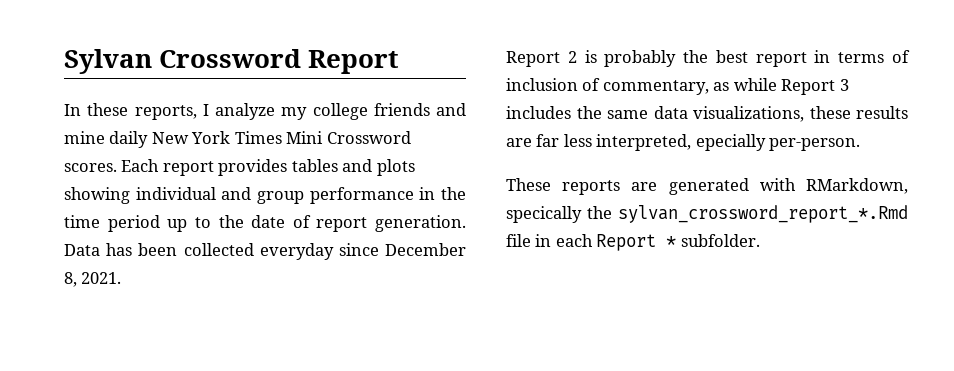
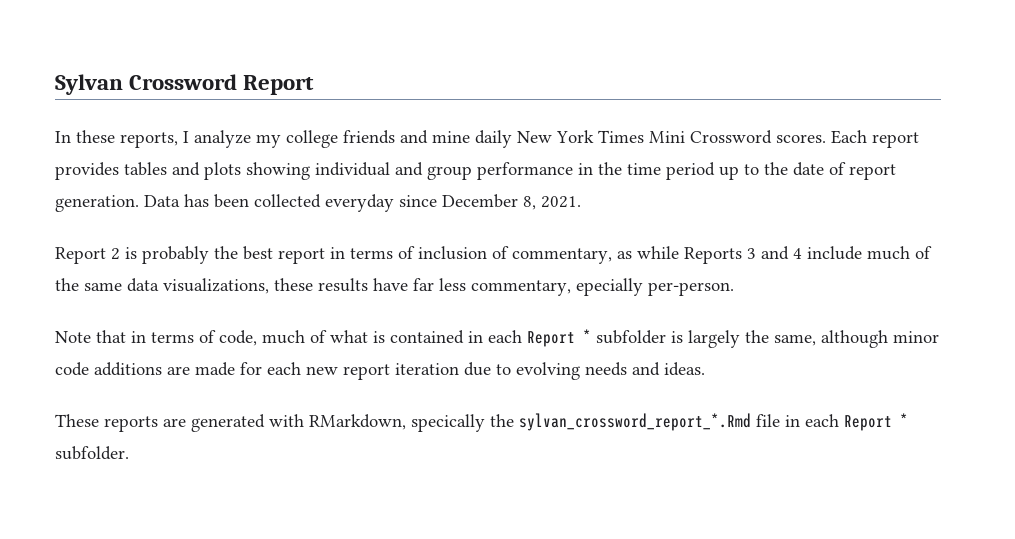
[781,79,849,95] [506,106,571,119] Report 3 includes -> [684,246,932,264] Reports 3 and 4 include much of
[506,138,532,147] are -> [373,278,408,291] have
[596,134,692,151] interpreted, -> [471,280,571,296] commentary,
(861, 144) none -> [55,329,939,348] [55,362,705,380] // Note that in terms of code, much of what is contained in each Report * subfolder is largely the same, although minor code additions are made for each new report iteration due to evolving needs and ideas.

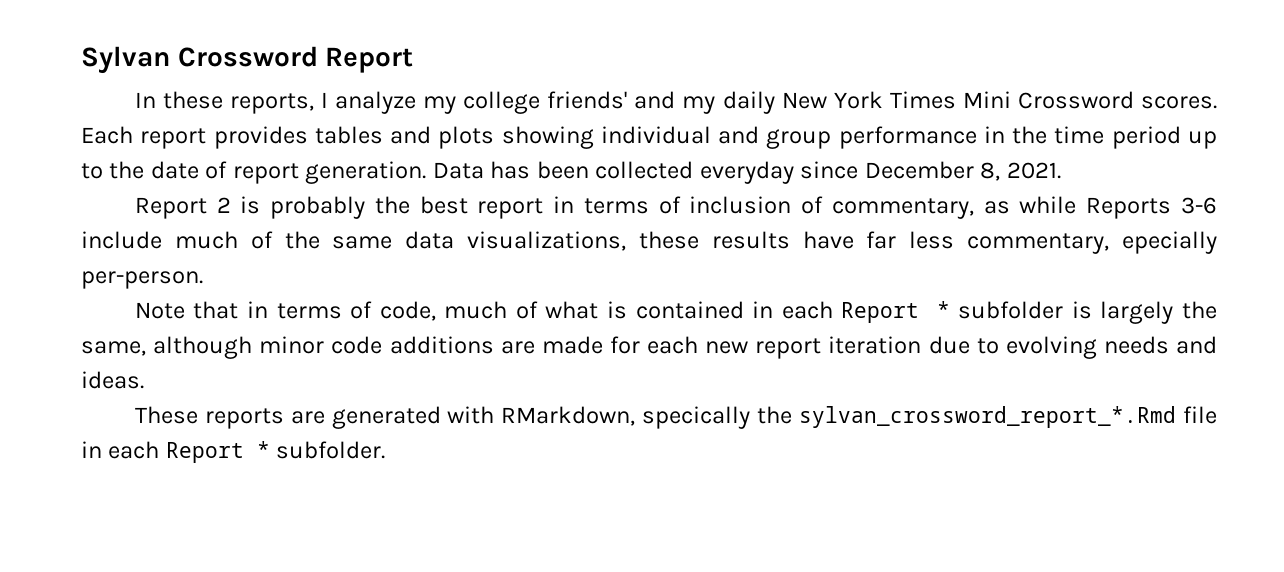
[343,130,470,144] friends and mine -> [547,91,716,114] friends' and my
[747,246,802,260] 3 and 4 -> [1181,197,1217,214] 3-6

